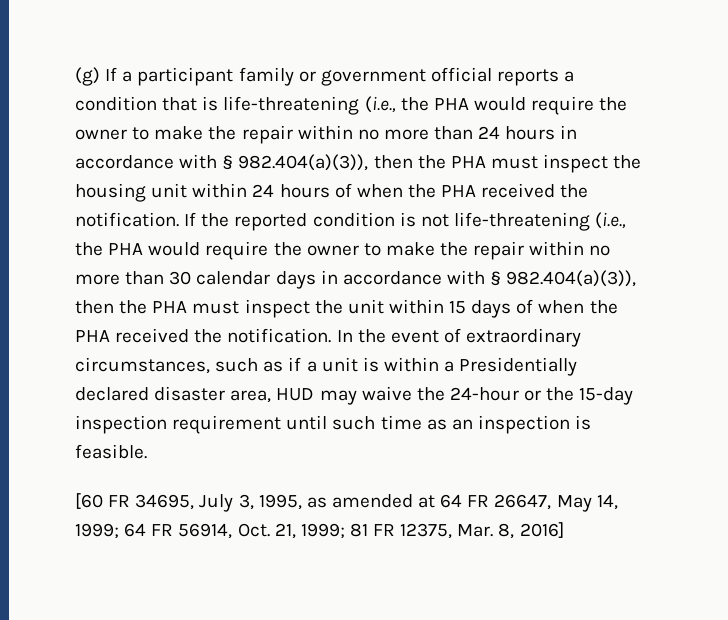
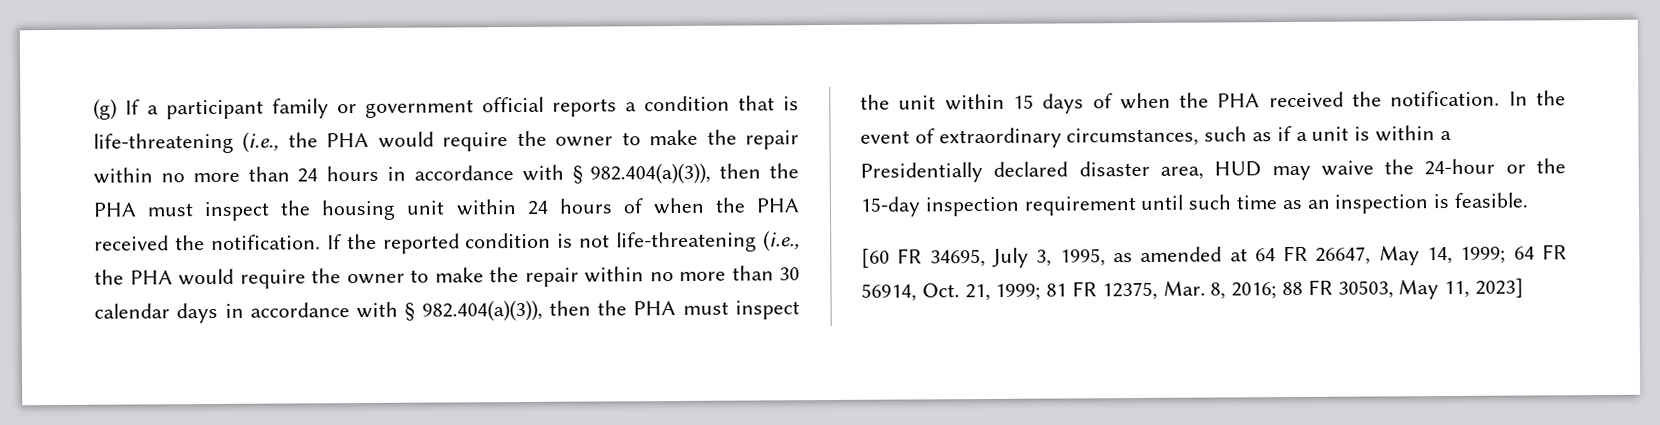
[519,522,564,538] 2016] -> [1231,278,1525,300] 2016; 88 FR 30503, May 11, 2023]

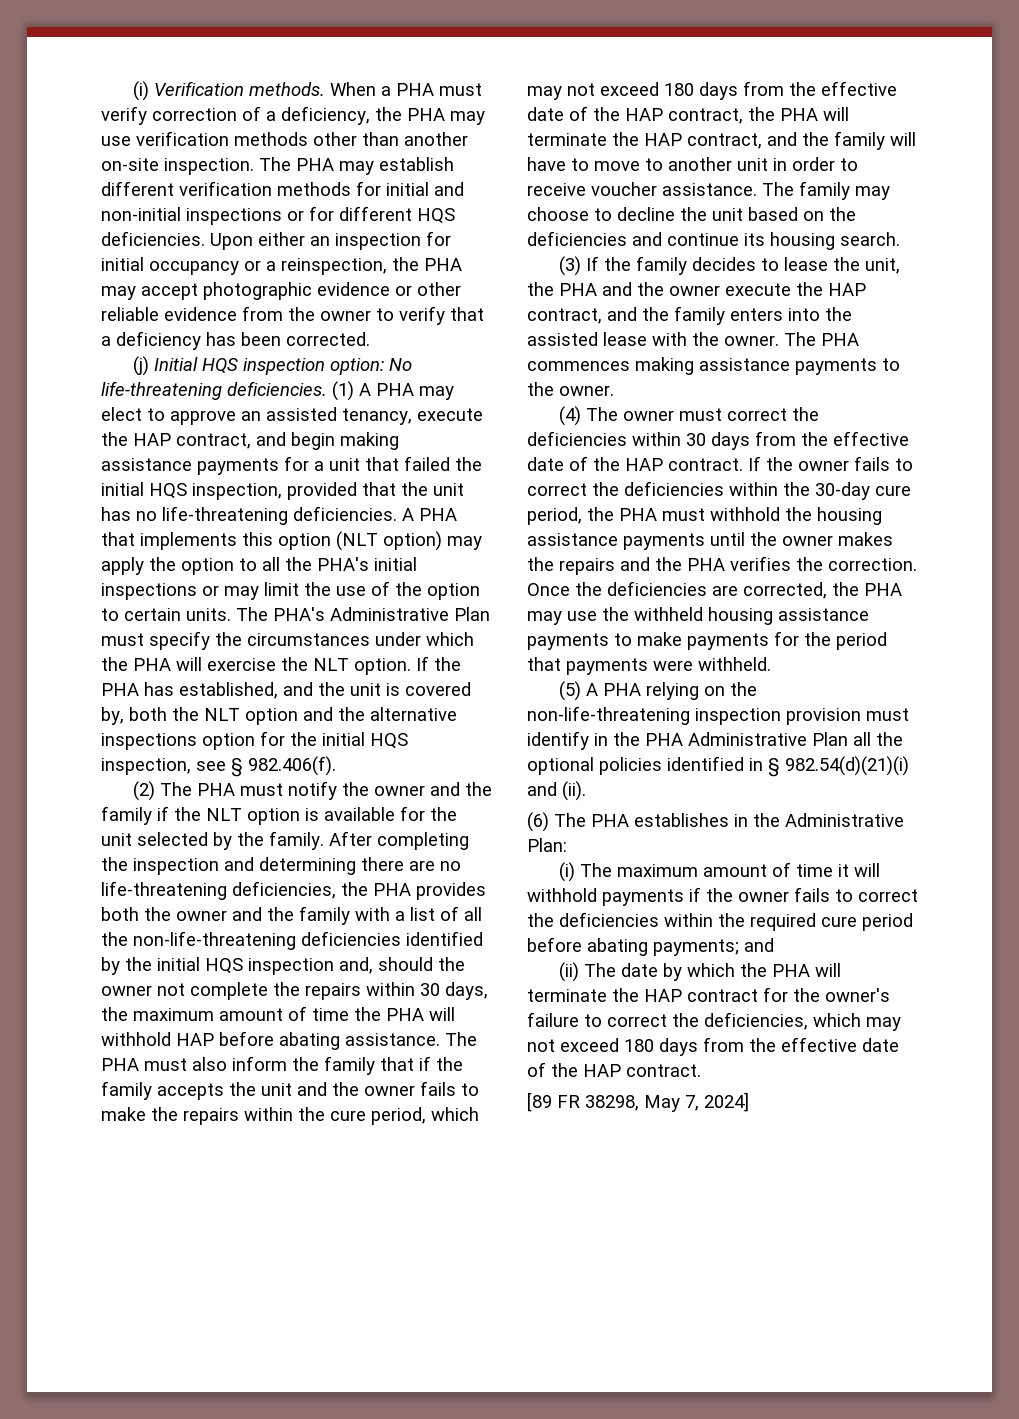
[93,95,799,120] [93,129,799,154] [93,162,799,185] [93,201,271,222] (g) If a participant family or government official reports a condition that is life-threatening (i.e., the PHA would require the owner to make the repair within no more than 24 hours in accordance with § 982.404(a)(3)), then the PHA must inspect -> [132,81,482,101] [101,106,485,125] [101,131,468,146] [101,157,454,175] [101,181,464,196] [101,206,455,225] [101,231,451,250] [101,257,462,275] [101,282,461,300] [101,306,484,325] [101,331,370,350] [132,356,412,376] [101,381,454,401] [101,407,483,425] [101,432,399,450] [101,456,482,475] [101,482,464,500] [101,506,457,525] [101,531,482,551] [101,557,417,575] [101,581,480,600] [101,607,490,621] [101,631,474,650] [101,656,461,675] [101,682,471,699] [101,707,457,725] [101,731,408,750] [101,756,336,777] [132,781,492,801] [101,806,457,825] [101,831,469,850] [101,857,461,875] [101,881,486,900] [101,906,482,925] [101,931,483,950] [101,957,465,975] [101,982,488,1000] [101,1006,455,1021] [101,1031,477,1050] [101,1056,463,1075] [101,1081,479,1100] [101,1107,479,1125] [527,81,897,100] [527,106,849,124] [527,131,916,150] [527,157,858,171] [527,181,890,200] [527,207,856,221] [527,231,900,250] [558,256,900,276] [527,282,866,296] [527,306,852,325] [527,332,859,346] [527,357,900,375] [527,382,614,396] [558,406,819,426] [527,431,909,450] [527,456,913,471] [527,481,911,500] [527,507,780,525] (i) Verification methods. When a PHA must verify correction of a deficiency, the PHA may use verification methods other than another on-site inspection. The PHA may establish different verification methods for initial and non-initial inspections or for different HQS deficiencies. Upon either an inspection for initial occupancy or a reinspection, the PHA may accept photographic evidence or other reliable evidence from the owner to verify that a deficiency has been corrected. // (j) Initial HQS inspection option: No life-threatening deficiencies. (1) A PHA may elect to approve an assisted tenancy, execute the HAP contract, and begin making assistance payments for a unit that failed the initial HQS inspection, provided that the unit has no life-threatening deficiencies. A PHA that implements this option (NLT option) may apply the option to all the PHA's initial inspections or may limit the use of the option to certain units. The PHA's Administrative Plan must specify the circumstances under which the PHA will exercise the NLT option. If the PHA has established, and the unit is covered by, both the NLT option and the alternative inspections option for the initial HQS inspection, see § 982.406(f). // (2) The PHA must notify the owner and the family if the NLT option is available for the unit selected by the family. After completing the inspection and determining there are no life-threatening deficiencies, the PHA provides both the owner and the family with a list of all the non-life-threatening deficiencies identified by the initial HQS inspection and, should the owner not complete the repairs within 30 days, the maximum amount of time the PHA will withhold HAP before abating assistance. The PHA must also inform the family that if the family accepts the unit and the owner fails to make the repairs within the cure period, which may not exceed 180 days from the effective date of the HAP contract, the PHA will terminate the HAP contract, and the family will have to move to another unit in order to receive voucher assistance. The family may choose to decline the unit based on the deficiencies and continue its housing search. // (3) If the family decides to lease the unit, the PHA and the owner execute the HAP contract, and the family enters into the assisted lease with the owner. The PHA commences making assistance payments to the owner. // (4) The owner must correct the deficiencies within 30 days from the effective date of the HAP contract. If the owner fails to correct the deficiencies within the 30-day cure period, the PHA must withhold
[406,197,800,216] [94,230,800,254] [94,265,800,289] [94,299,800,324] [860,90,1566,114] [860,125,1452,149] [860,158,1566,183] [860,192,1529,217] [861,244,1567,268] [861,278,1525,302] unit within 24 hours of when the PHA received the notification. If the reported condition is not life-threatening (i.e., the PHA would require the owner to make the repair within no more than 30 calendar days in accordance with § 982.404(a)(3)), then the PHA must inspect the unit within 15 days of when the PHA received the notification. In the event of extraordinary circumstances, such as if a unit is within a Presidentially declared disaster area, HUD may waive the 24-hour or the 15-day inspection requirement until such time as an inspection is feasible. // [60 FR 34695, July 3, 1995, as amended at 64 FR 26647, May 14, 1999; 64 FR 56914, Oct. 21, 1999; 81 FR 12375, Mar. 8, 2016; 88 FR 30503, May 11, 2023] -> [527,532,893,550] [527,556,917,575] [527,581,902,599] [527,607,869,625] [527,631,887,650] [527,657,771,675] [558,681,757,701] [527,706,909,725] [527,731,903,750] [527,756,909,777] [527,781,586,801] [527,812,904,832] [527,838,567,852] [558,862,880,882] [527,887,918,906] [527,912,913,931] [527,937,774,956] [558,962,841,982] [527,987,890,1002] [527,1012,901,1031] [527,1037,899,1056] [527,1062,701,1077] [527,1092,749,1112] assistance payments until the owner makes the repairs and the PHA verifies the correction. Once the deficiencies are corrected, the PHA may use the withheld housing assistance payments to make payments for the period that payments were withheld. // (5) A PHA relying on the non-life-threatening inspection provision must identify in the PHA Administrative Plan all the optional policies identified in § 982.54(d)(21)(i) and (ii). // (6) The PHA establishes in the Administrative Plan: // (i) The maximum amount of time it will withhold payments if the owner fails to correct the deficiencies within the required cure period before abating payments; and // (ii) The date by which the PHA will terminate the HAP contract for the owner's failure to correct the deficiencies, which may not exceed 180 days from the effective date of the HAP contract. // [89 FR 38298, May 7, 2024]

